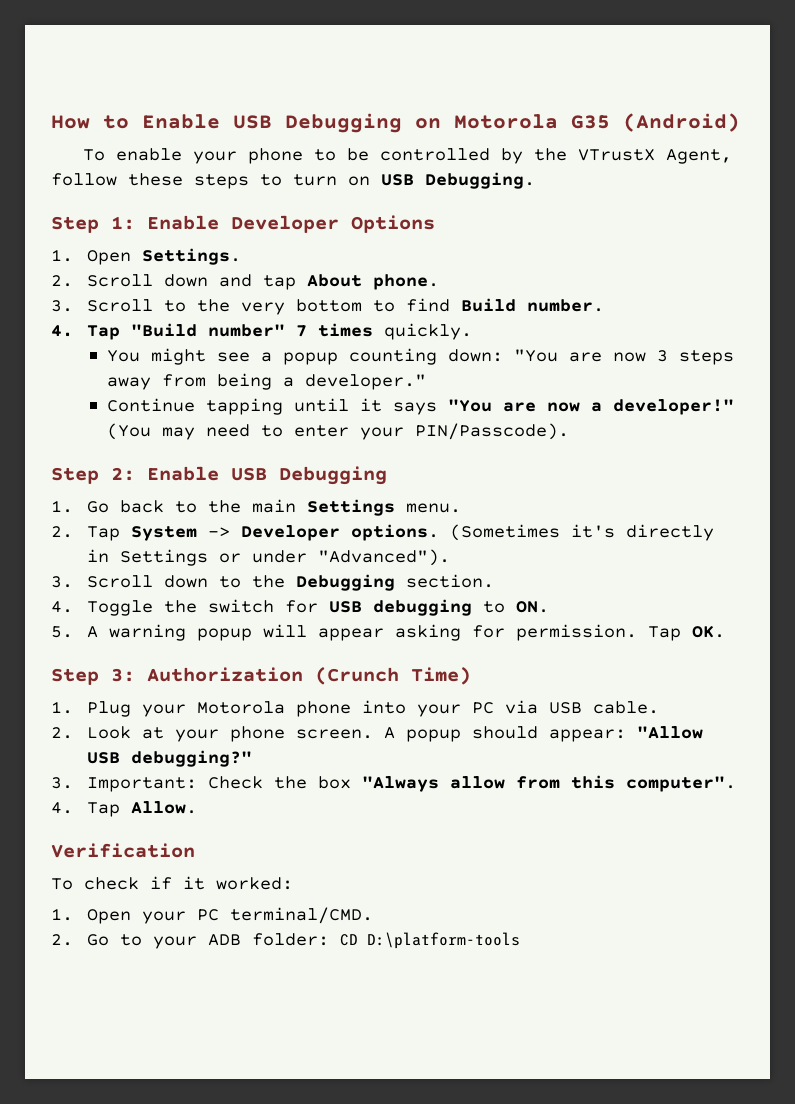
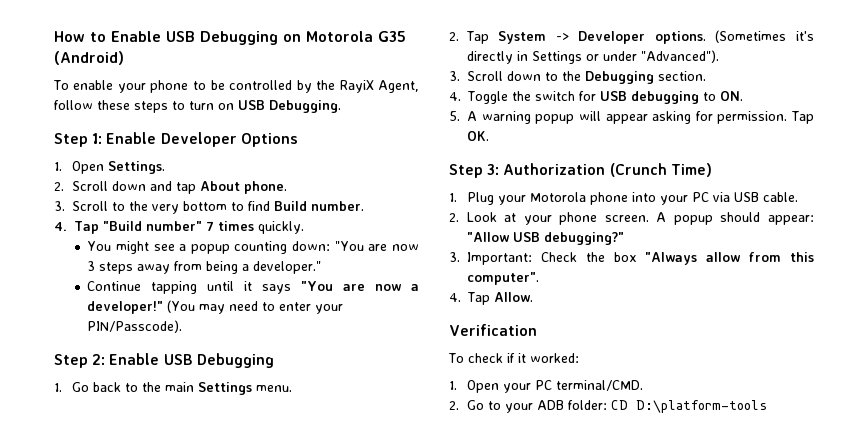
[578,149,656,161] VTrustX -> [339,80,374,93] RayiX

